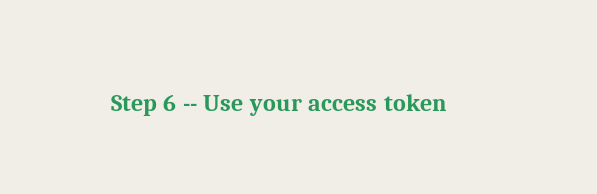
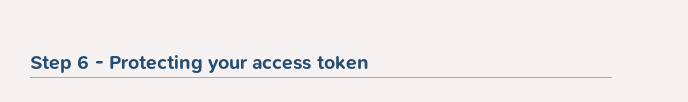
[182,95,244,111] -- Use -> [94,55,203,73] - Protecting

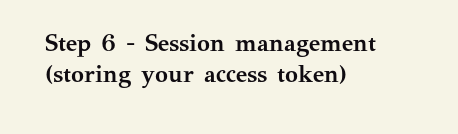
[108,55,203,73] Protecting -> [145,33,376,57] [45,65,131,88] Session management (storing
[316,56,369,70] token -> [277,65,347,84] token)

